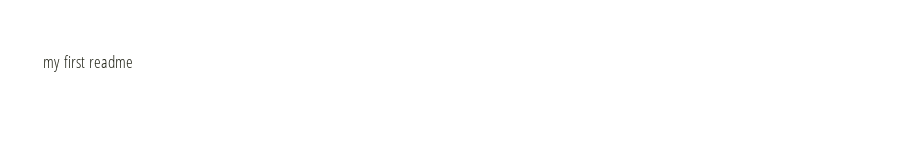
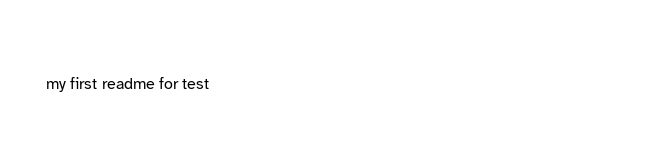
(134, 61) none -> [158,77,210,89] for test

